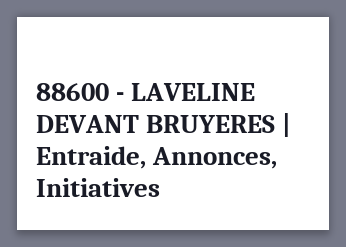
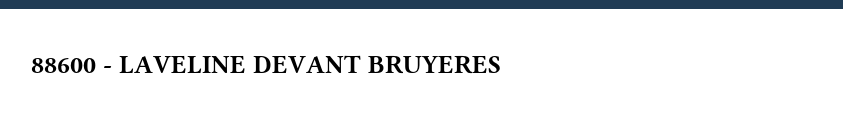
[282,113,292,137] [36,146,278,169] [36,178,160,197] | Entraide, Annonces, Initiatives -> (501, 64) none

